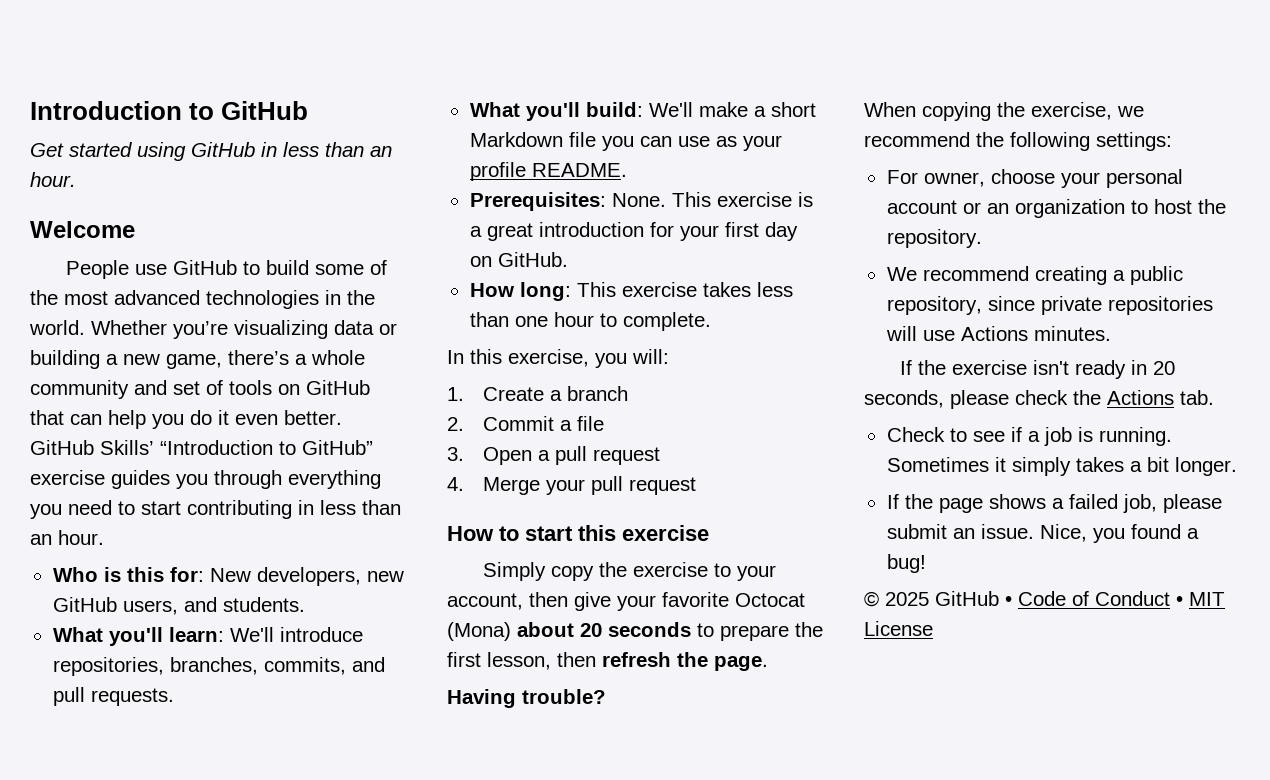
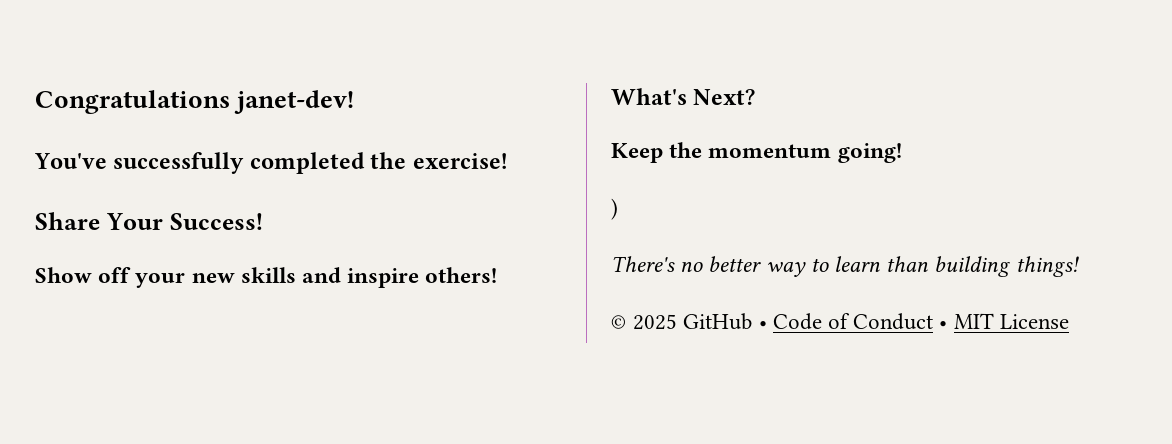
[30,101,309,120] [30,142,392,161] [30,172,76,187] [30,221,135,238] [65,260,387,279] [30,290,375,309] [29,320,397,339] [30,350,365,369] [30,380,370,399] [30,410,342,429] [30,440,373,455] [30,470,381,489] [30,500,401,519] [30,530,104,545] [52,567,404,586] [52,597,305,615] [52,627,363,646] [52,657,385,676] [52,687,174,706] [469,102,816,121] [469,132,782,151] [469,162,627,181] [469,192,813,211] [469,222,798,241] [469,252,568,267] [469,282,793,301] [469,312,711,331] [447,349,669,368] [447,386,629,401] [447,416,605,431] [447,446,661,465] [447,476,697,495] [447,525,709,541] [482,562,776,581] [447,592,805,611] [447,622,823,641] [447,652,768,671] [447,689,606,708] [864,102,1144,121] [864,132,1172,151] [886,169,1183,188] [886,199,1226,218] [886,229,982,248] [886,266,1183,285] [886,296,1213,315] [885,326,1111,341] [899,360,1175,379] [864,390,1214,409] [886,427,1172,446] [886,457,1237,476] [886,494,1222,513] [886,524,1199,543] [886,554,926,573] Introduction to GitHub // Get started using GitHub in less than an hour. // Welcome // People use GitHub to build some of the most advanced technologies in the world. Whether you’re visualizing data or building a new game, there’s a whole community and set of tools on GitHub that can help you do it even better. GitHub Skills’ “Introduction to GitHub” exercise guides you through everything you need to start contributing in less than an hour. // Who is this for: New developers, new GitHub users, and students. // What you'll learn: We'll introduce repositories, branches, commits, and pull requests. // What you'll build: We'll make a short Markdown file you can use as your profile README. // Prerequisites: None. This exercise is a great introduction for your first day on GitHub. // How long: This exercise takes less than one hour to complete. // In this exercise, you will: // 1. Create a branch // 2. Commit a file // 3. Open a pull request // 4. Merge your pull request // How to start this exercise // Simply copy the exercise to your account, then give your favorite Octocat (Mona) about 20 seconds to prepare the first lesson, then refresh the page. // Having trouble? // When copying the exercise, we recommend the following settings: // For owner, choose your personal account or an organization to host the repository. // We recommend creating a public repository, since private repositories will use Actions minutes. // If the exercise isn't ready in 20 seconds, please check the Actions tab. // Check to see if a job is running. Sometimes it simply takes a bit longer. // If the page shows a failed job, please submit an issue. Nice, you found a bug! -> [35,90,355,114] [34,152,507,174] [35,212,263,230] [35,267,498,288] [611,88,756,105] [611,142,902,163] [611,198,618,220] [611,256,1079,277] Congratulations janet-dev! // You've successfully completed the exercise! // Share Your Success! // Show off your new skills and inspire others! // What's Next? // Keep the momentum going! // ) // There's no better way to learn than building things!

